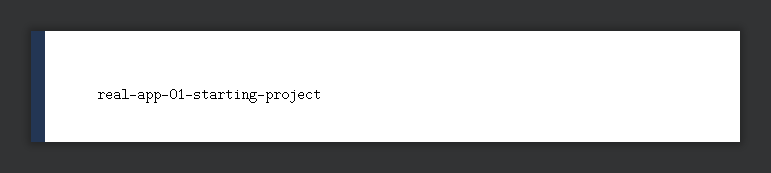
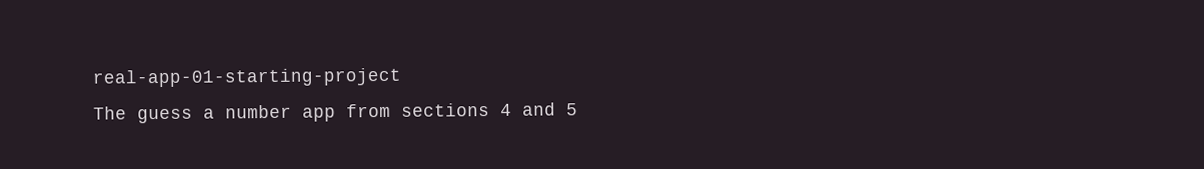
(321, 95) none -> [93,102,578,124] // The guess a number app from sections 4 and 5

